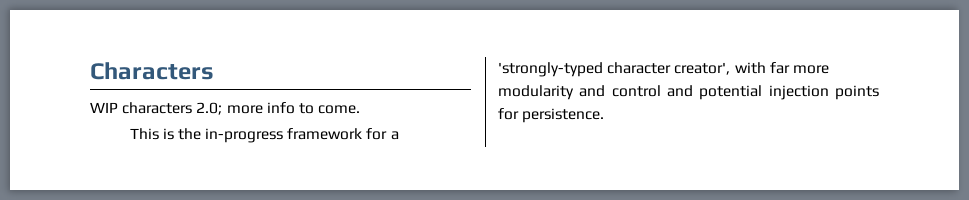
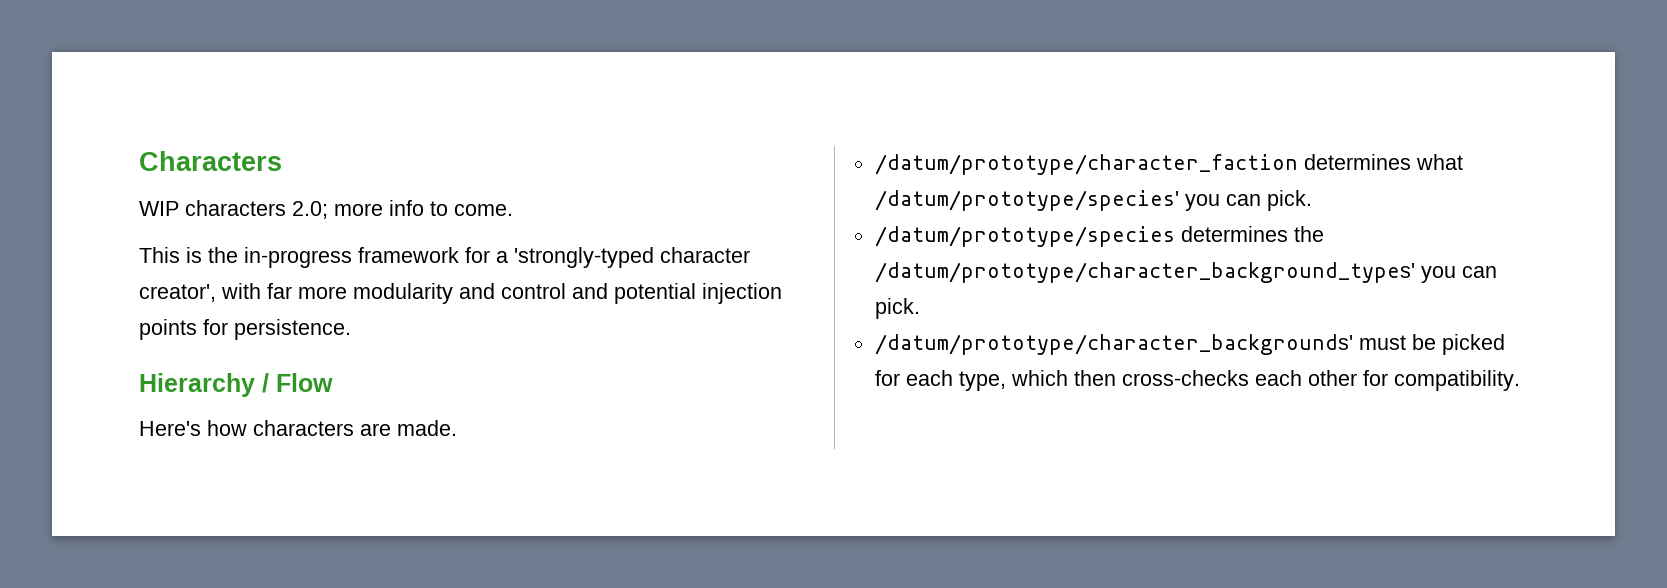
(605, 115) none -> [139,373,333,397] [139,420,457,436] [874,154,1463,175] [874,190,1312,211] [874,226,1324,247] [874,262,1497,283] [874,298,920,319] [874,334,1505,355] [874,370,1520,391] // Hierarchy / Flow // Here's how characters are made. // /datum/prototype/character_faction determines what /datum/prototype/species' you can pick. // /datum/prototype/species determines the /datum/prototype/character_background_types' you can pick. // /datum/prototype/character_backgrounds' must be picked for each type, which then cross-checks each other for compatibility.

